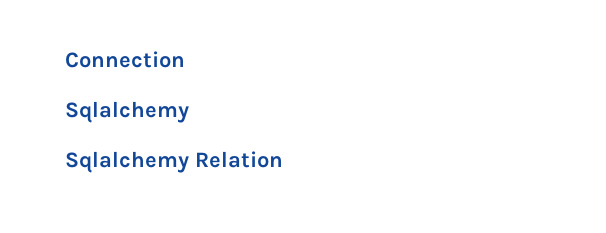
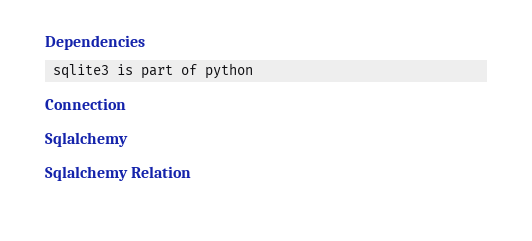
(65, 59) none -> [45,35,145,50] [53,63,254,79] Dependencies // sqlite3 is part of python //

